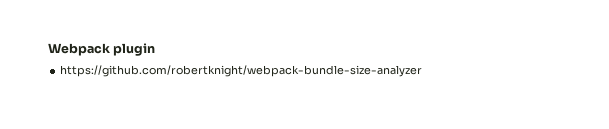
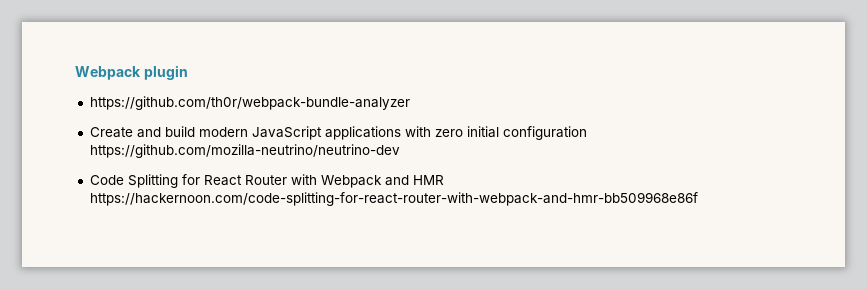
[60,65,423,77] https://github.com/robertknight/webpack-bundle-size-analyzer -> [89,96,410,110] [89,126,587,140] [89,144,400,158] [89,174,444,188] [89,192,698,206] https://github.com/th0r/webpack-bundle-analyzer // Create and build modern JavaScript applications with zero initial configuration https://github.com/mozilla-neutrino/neutrino-dev // Code Splitting for React Router with Webpack and HMR https://hackernoon.com/code-splitting-for-react-router-with-webpack-and-hmr-bb509968e86f

